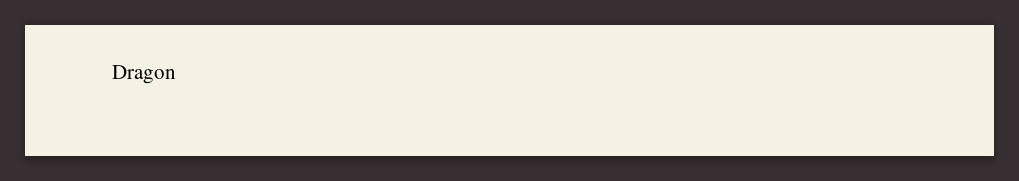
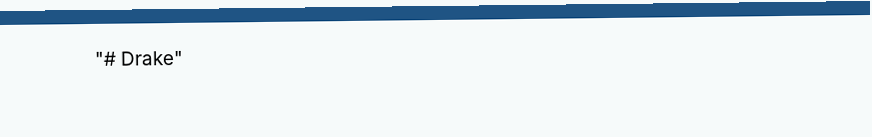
[112,65,176,84] Dragon -> [94,50,184,66] "# Drake"

